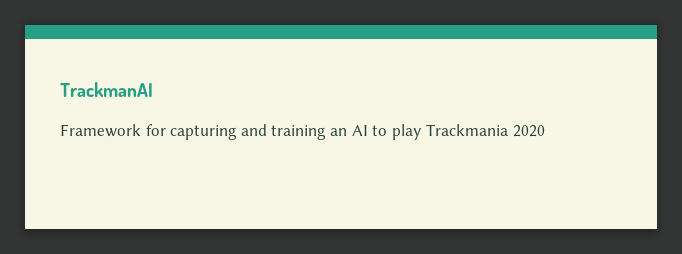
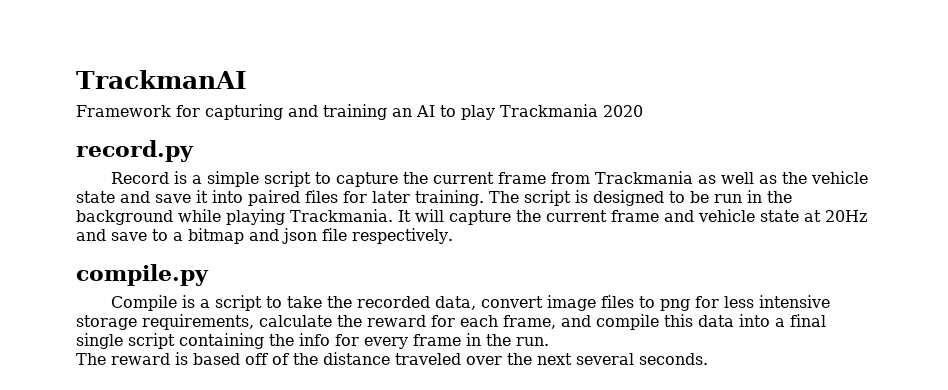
(545, 131) none -> [76,140,194,162] [110,171,868,187] [76,190,792,206] [76,209,867,225] [76,228,453,244] [76,264,209,286] [110,295,830,311] [76,314,826,330] [76,333,549,349] [76,352,708,365] // record.py // Record is a simple script to capture the current frame from Trackmania as well as the vehicle state and save it into paired files for later training. The script is designed to be run in the background while playing Trackmania. It will capture the current frame and vehicle state at 20Hz and save to a bitmap and json file respectively. // compile.py // Compile is a script to take the recorded data, convert image files to png for less intensive storage requirements, calculate the reward for each frame, and compile this data into a final single script containing the info for every frame in the run. // The reward is based off of the distance traveled over the next several seconds.

